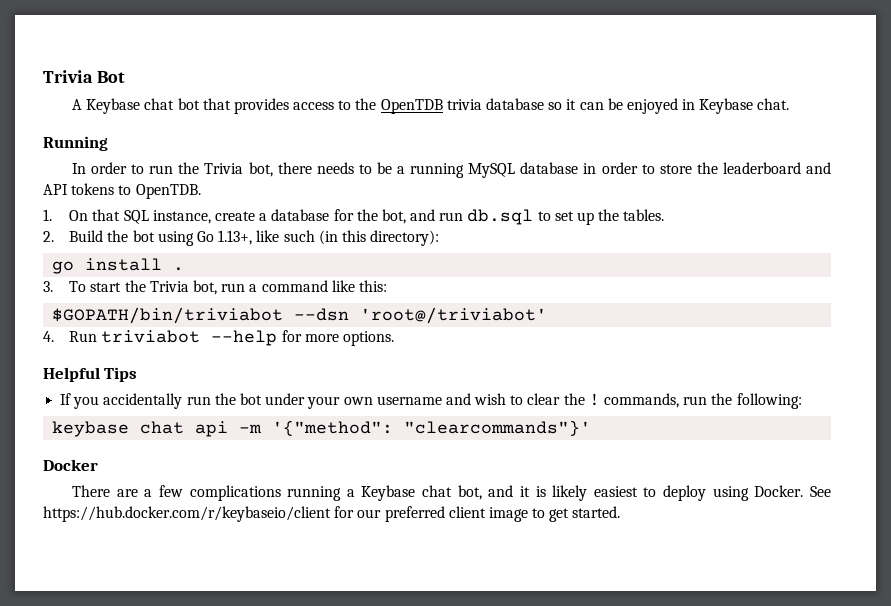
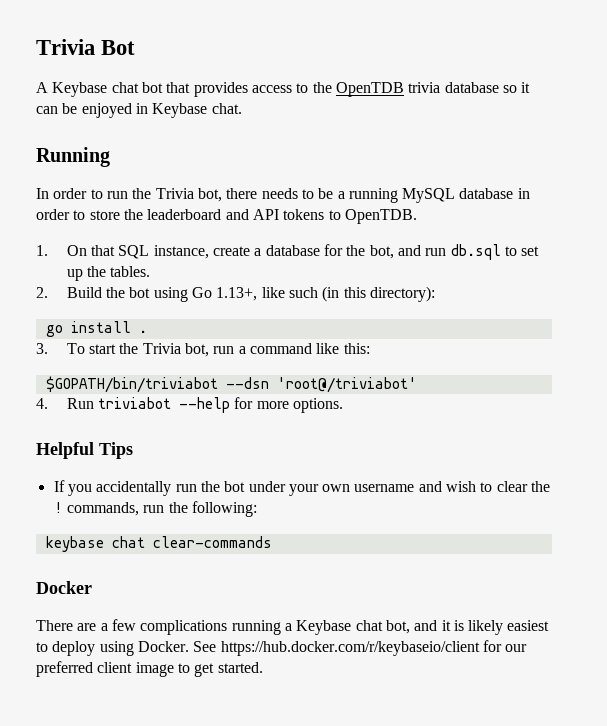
[195,420,592,437] api -m '{"method": "clearcommands"}' -> [152,536,272,548] clear-commands

